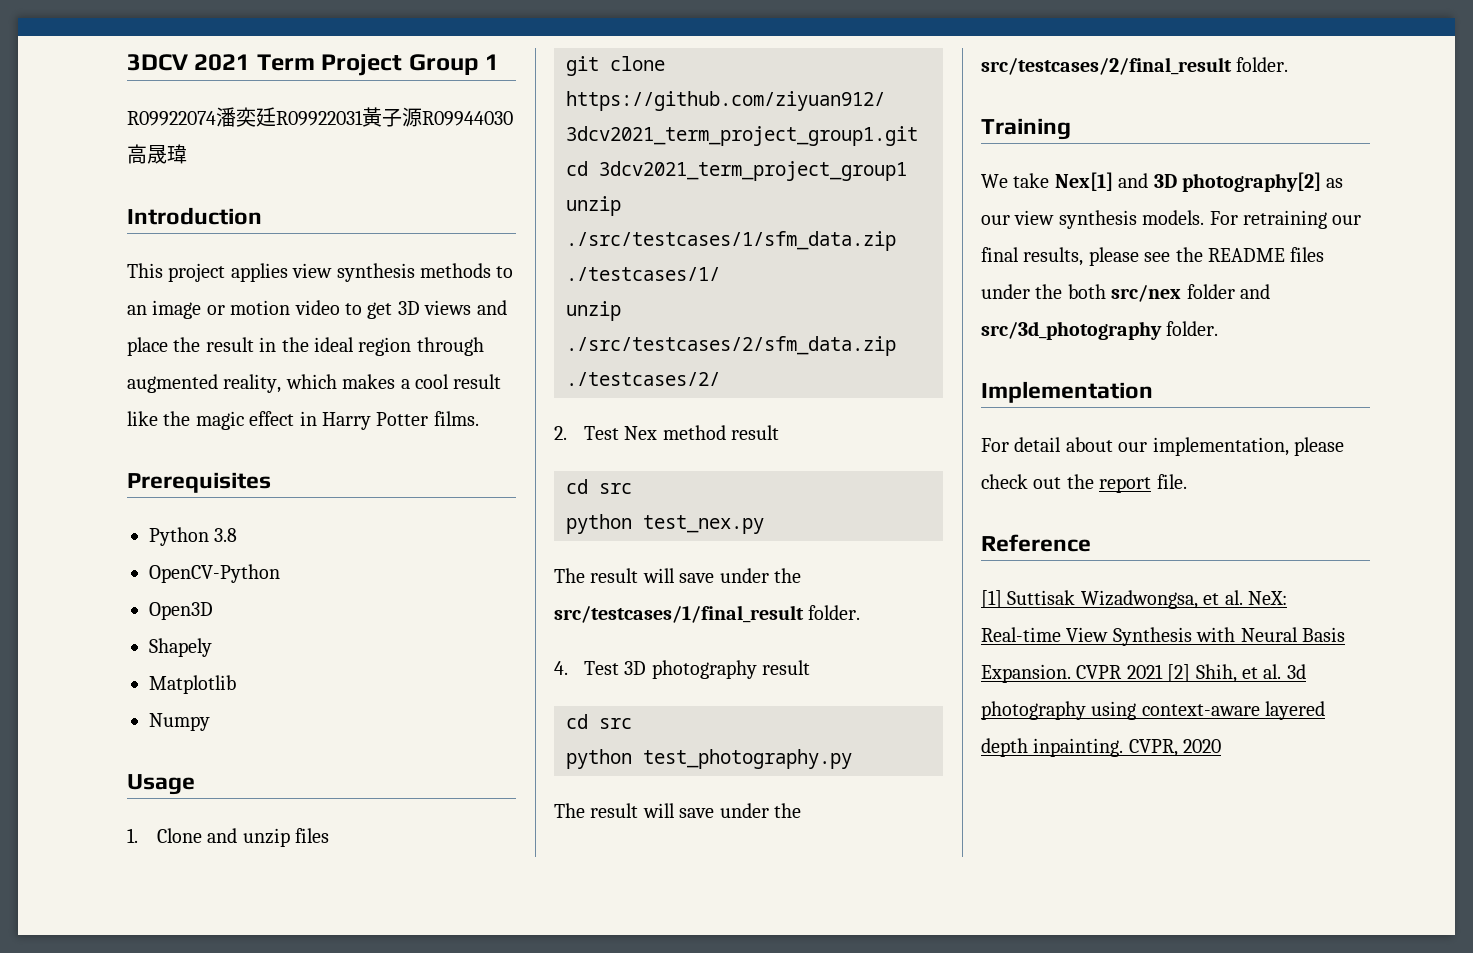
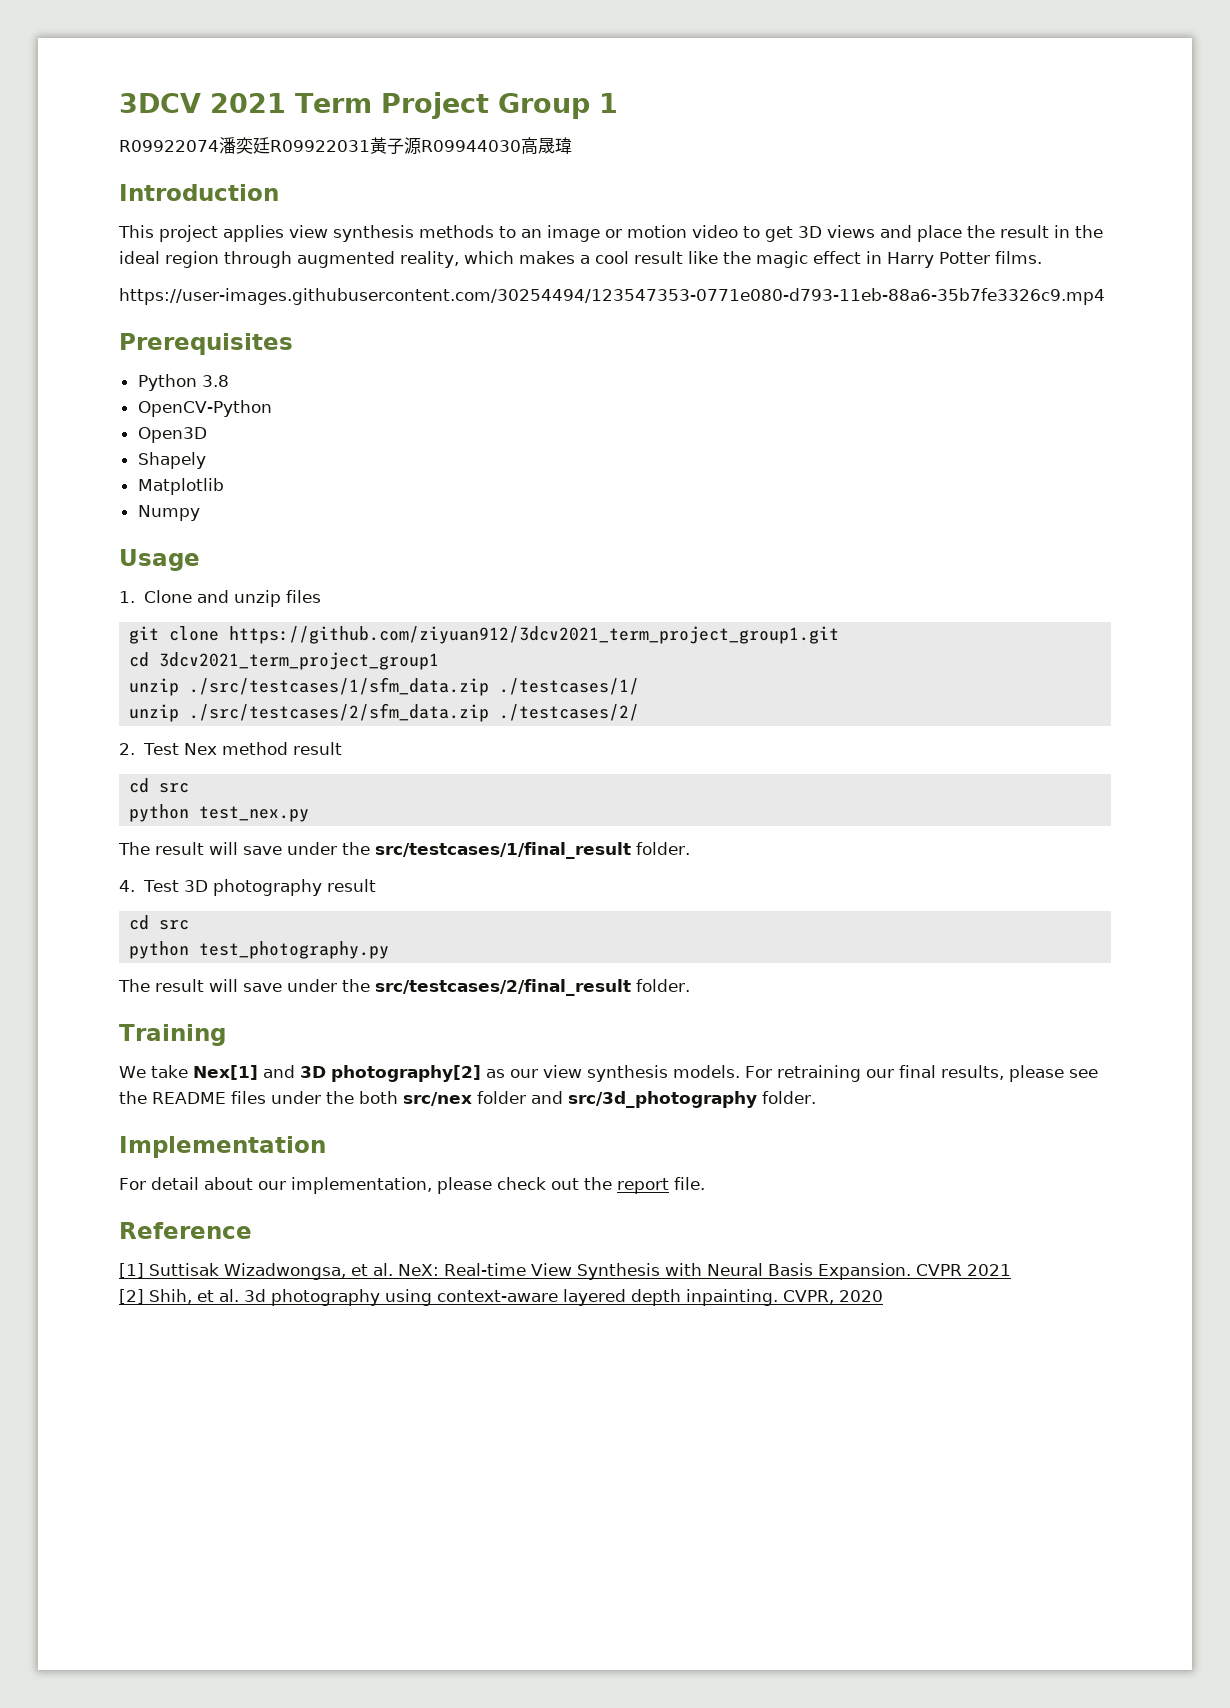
(479, 418) none -> [119,288,1105,305] // https://user-images.githubusercontent.com/30254494/123547353-0771e080-d793-11eb-88a6-35b7fe3326c9.mp4
(1163, 671) none -> (1011, 1270) //

